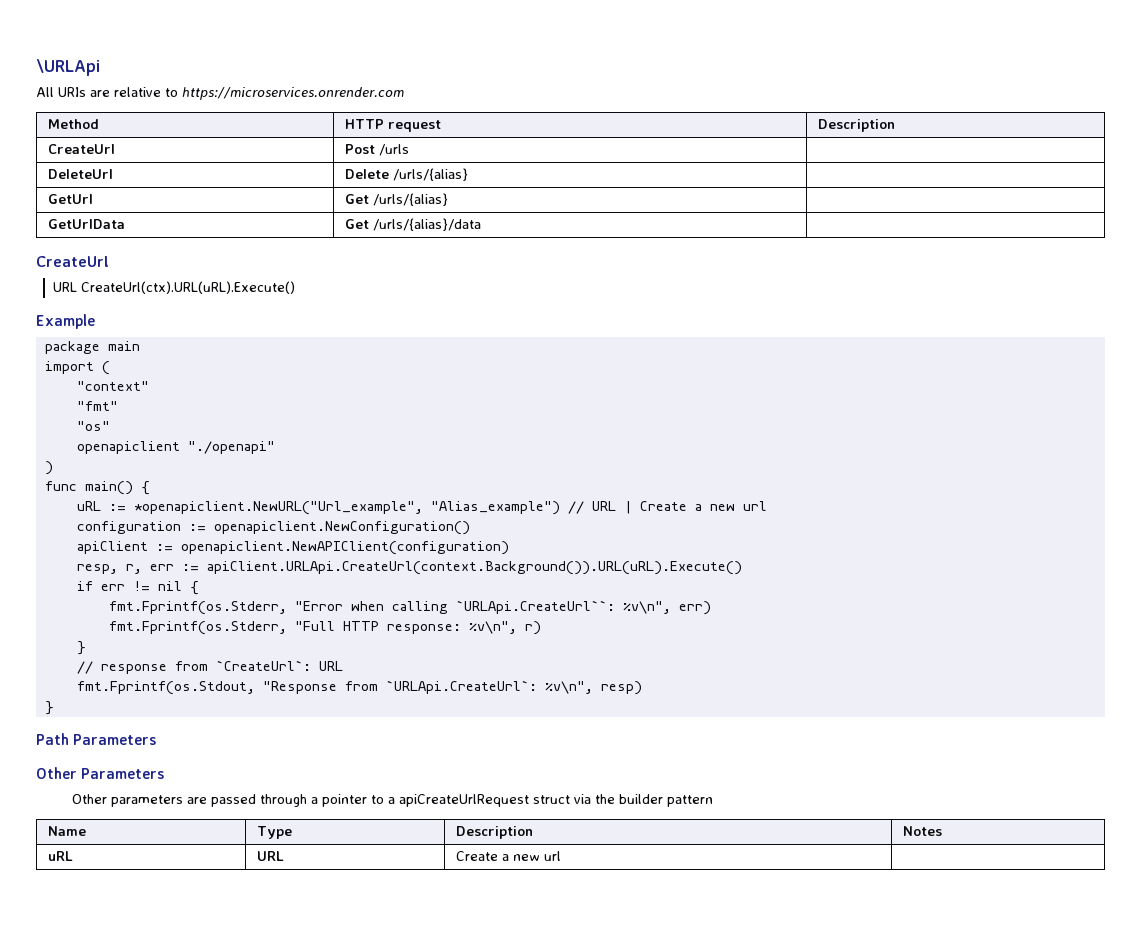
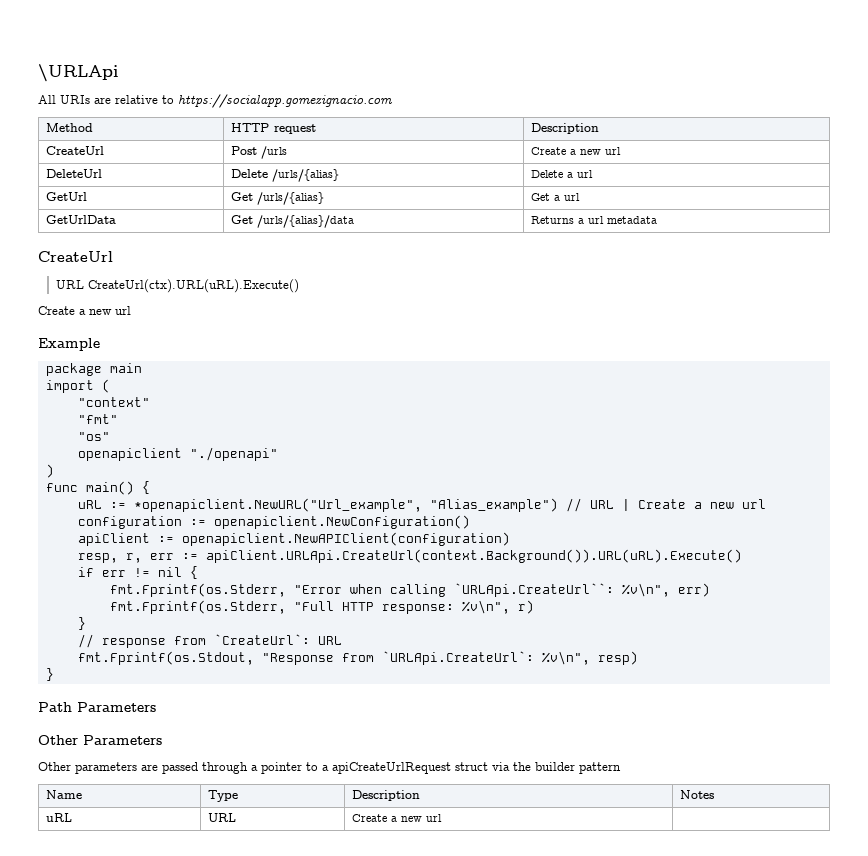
[182,87,404,100] https://microservices.onrender.com -> [178,94,392,108] https://socialapp.gomezignacio.com
(409, 150) none -> [530,147,621,155] Create a new url
(468, 174) none -> [530,170,593,178] Delete a url
(448, 199) none -> [530,193,580,201] Get a url
(481, 224) none -> [530,216,657,224] Returns a url metadata
(295, 287) none -> [38,306,131,315] // Create a new url

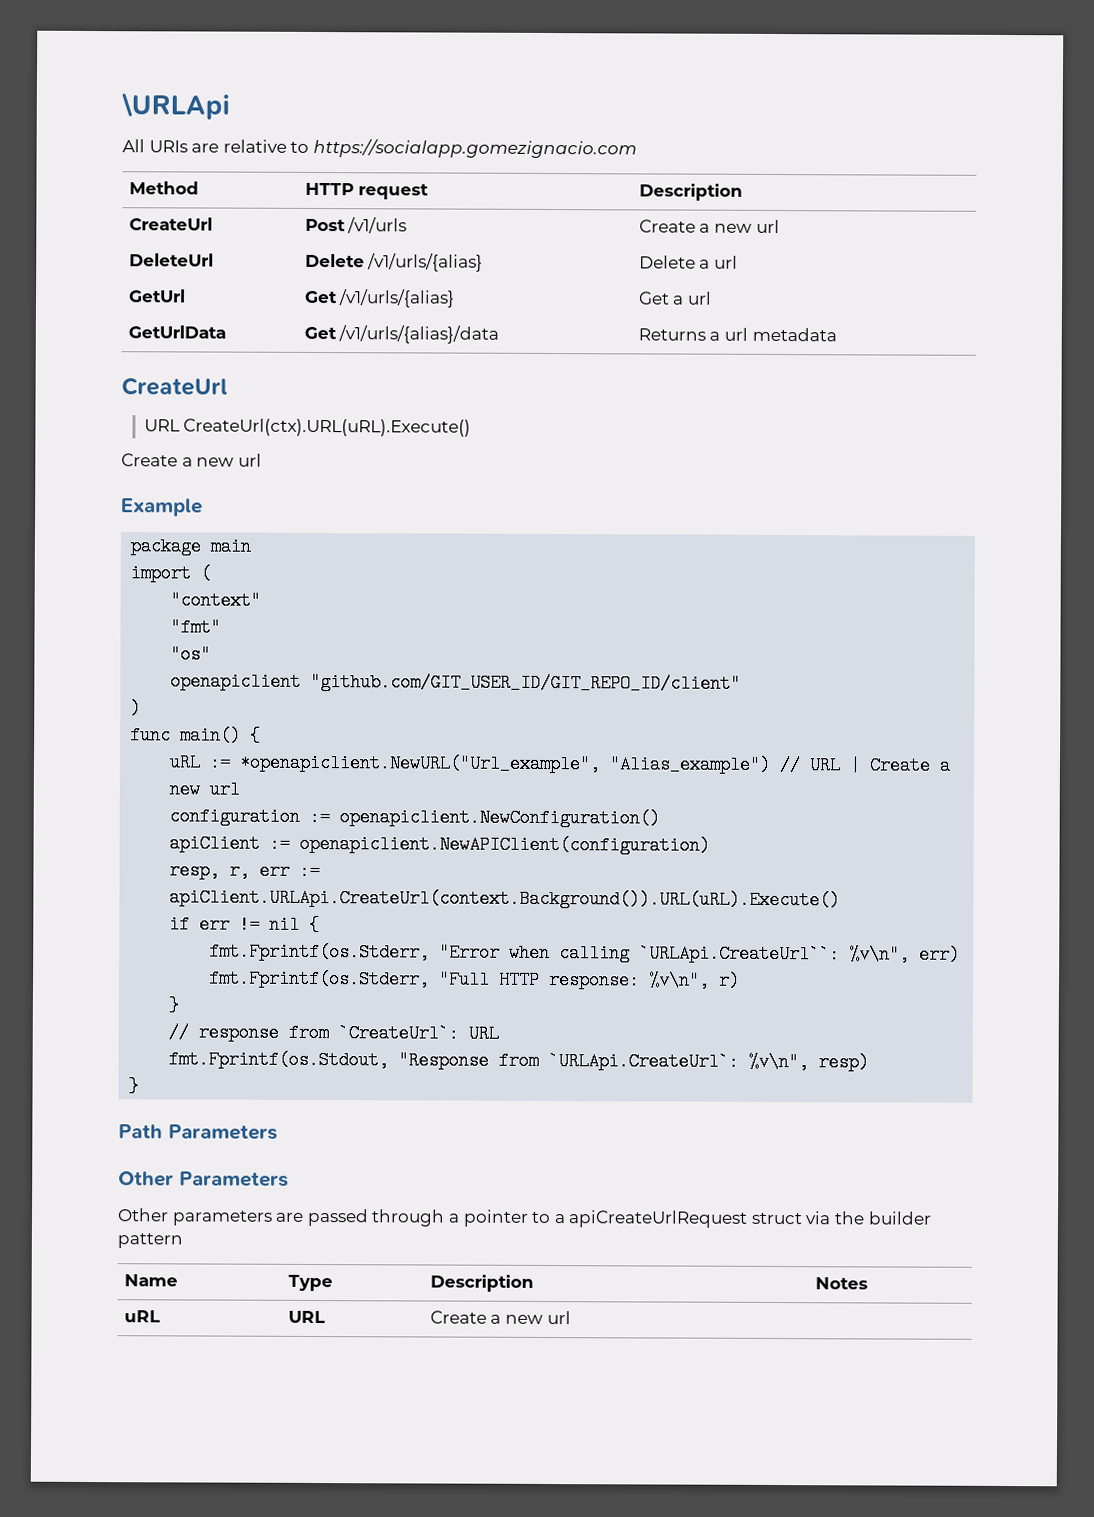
[260,146,287,159] /urls -> [347,217,408,234] /v1/urls
[271,169,339,182] /urls/{alias} -> [367,253,484,272] /v1/urls/{alias}
[256,192,324,205] /urls/{alias} -> [338,289,456,308] /v1/urls/{alias}
[256,215,354,228] /urls/{alias}/data -> [338,325,500,344] /v1/urls/{alias}/data
[189,447,278,461] "./openapi" -> [310,672,742,693] "github.com/GIT_USER_ID/GIT_REPO_ID/client"

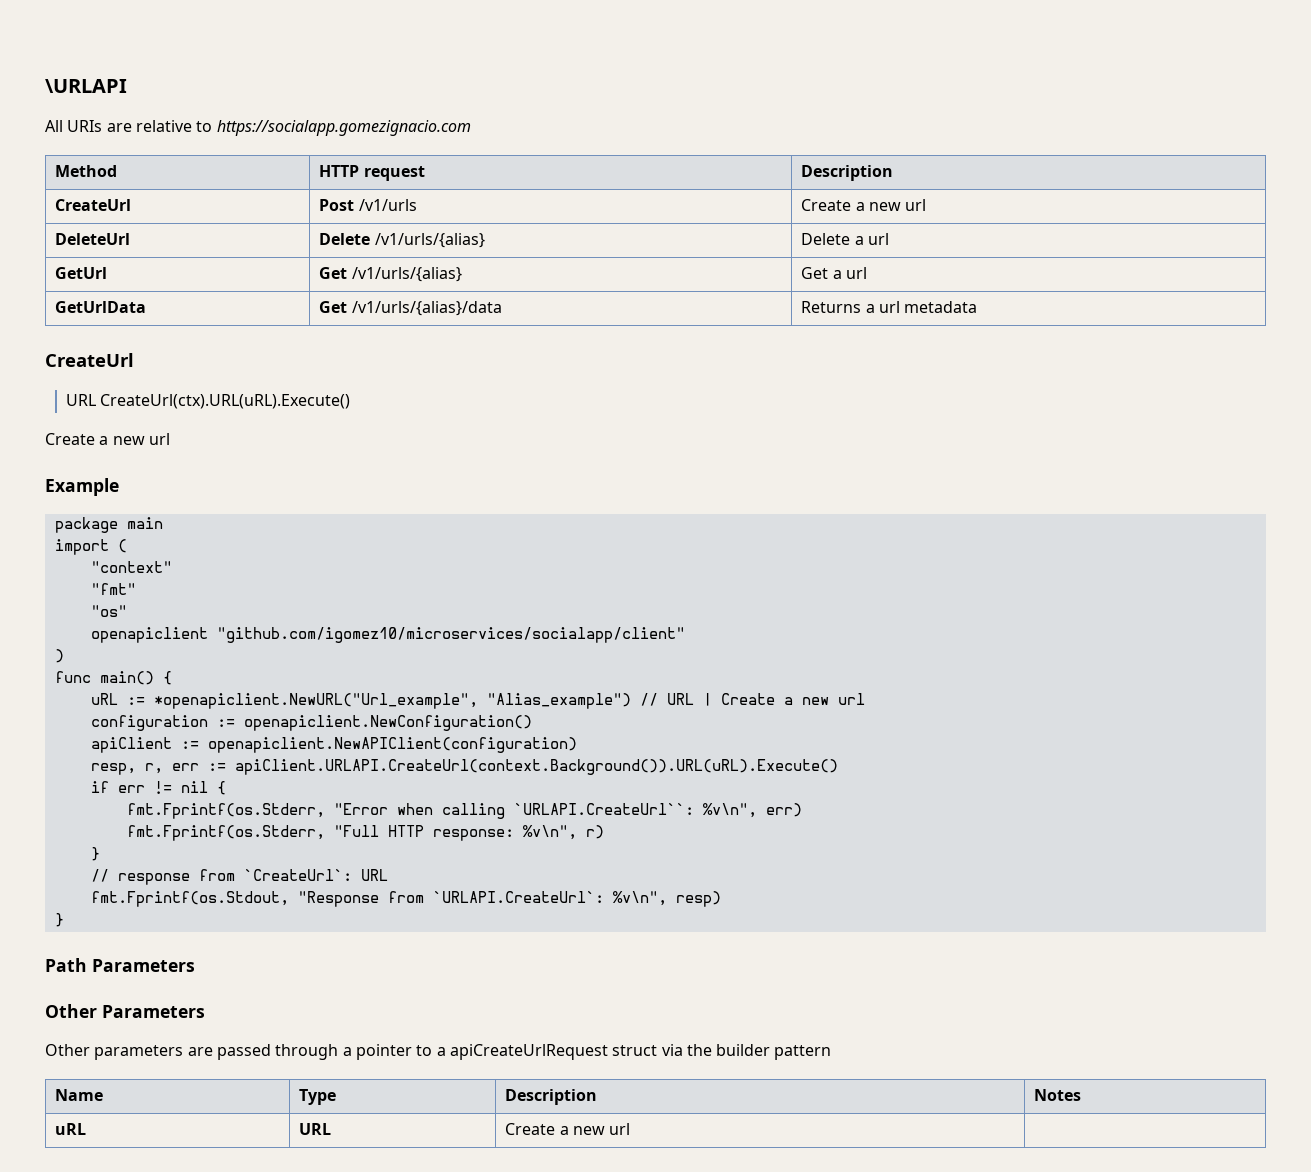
[121,92,230,120] \URLApi -> [45,79,127,93] \URLAPI
[310,672,742,693] "github.com/GIT_USER_ID/GIT_REPO_ID/client" -> [216,627,685,643] "github.com/igomez10/microservices/socialapp/client"
[169,888,841,910] apiClient.URLApi.CreateUrl(context.Background()).URL(uRL).Execute() -> [234,759,838,775] apiClient.URLAPI.CreateUrl(context.Background()).URL(uRL).Execute()
[639,944,841,964] `URLApi.CreateUrl``: -> [513,803,694,815] `URLAPI.CreateUrl``:
[548,1052,740,1071] `URLApi.CreateUrl`: -> [432,891,604,903] `URLAPI.CreateUrl`:

